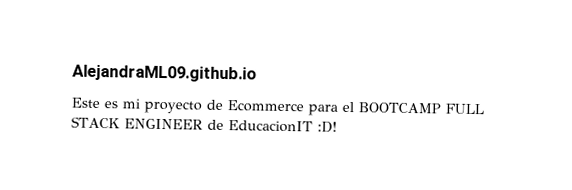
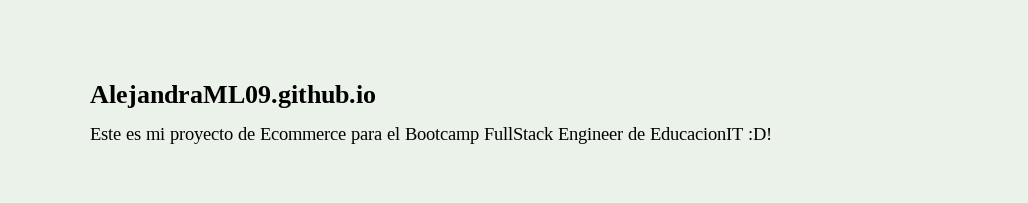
[358,102,484,115] [71,116,203,130] BOOTCAMP FULL STACK ENGINEER -> [405,127,623,144] Bootcamp FullStack Engineer

